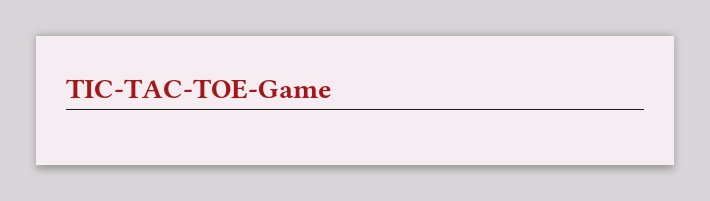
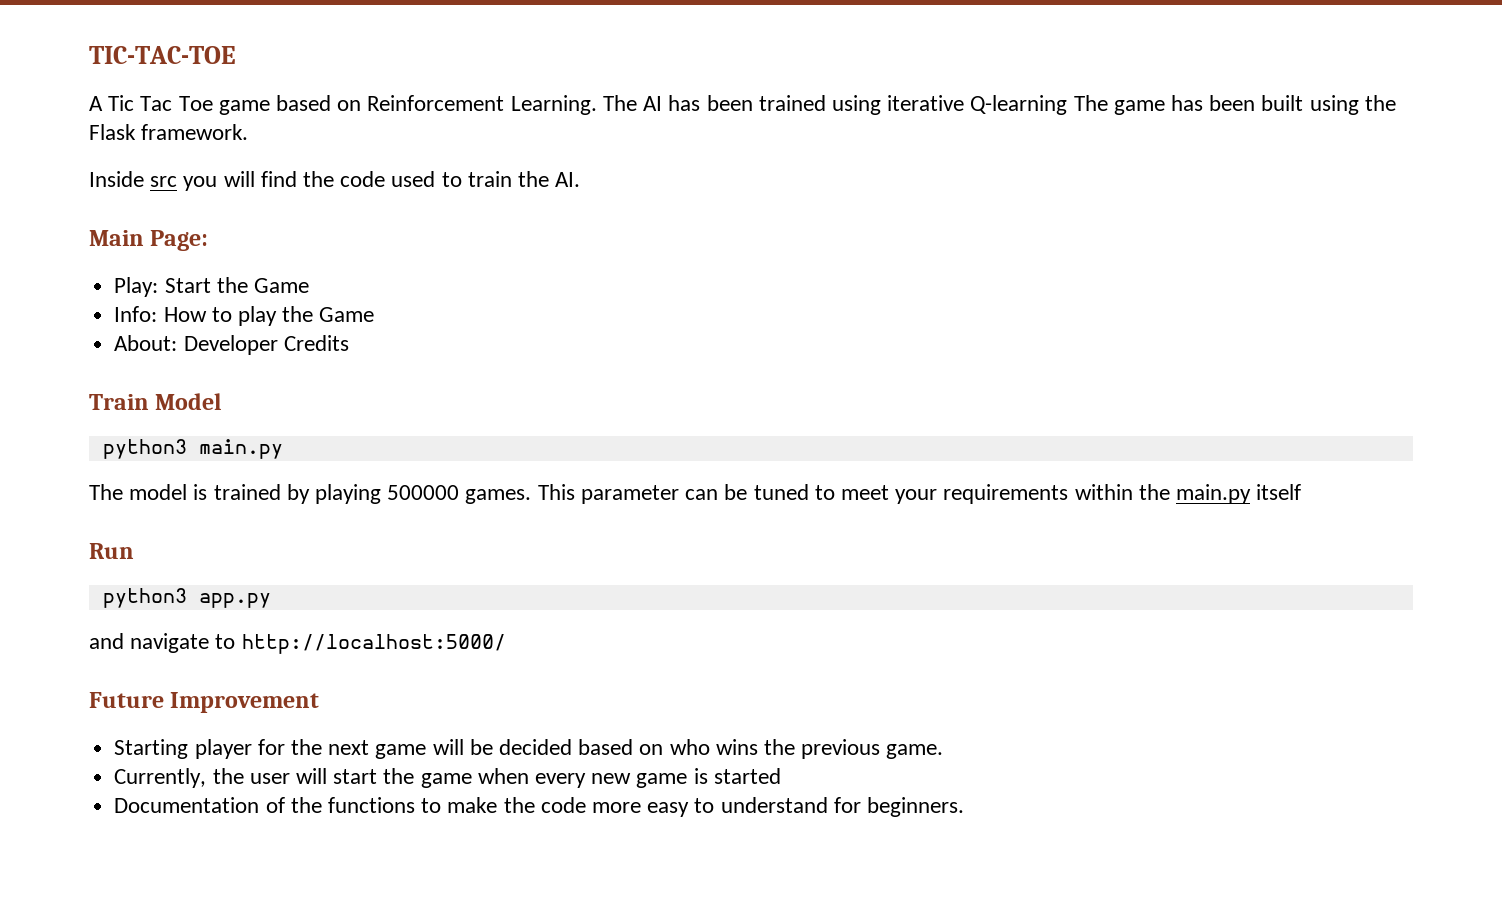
[66,79,332,99] TIC-TAC-TOE-Game -> [89,46,236,64] [89,95,1396,115] [89,124,249,140] [89,171,581,191] [89,230,209,251] [114,277,309,297] [114,306,375,326] [114,335,349,355] [89,393,222,410] [102,439,283,459] [89,484,1302,504] [89,543,134,559] [102,588,271,608] [89,633,506,654] [89,692,320,713] [114,739,944,759] [114,768,781,788] [114,797,965,817] TIC-TAC-TOE // A Tic Tac Toe game based on Reinforcement Learning. The AI has been trained using iterative Q-learning The game has been built using the Flask framework. // Inside src you will find the code used to train the AI. // Main Page: // Play: Start the Game // Info: How to play the Game // About: Developer Credits // Train Model // python3 main.py // The model is trained by playing 500000 games. This parameter can be tuned to meet your requirements within the main.py itself // Run // python3 app.py // and navigate to http://localhost:5000/ // Future Improvement // Starting player for the next game will be decided based on who wins the previous game. // Currently, the user will start the game when every new game is started // Documentation of the functions to make the code more easy to understand for beginners.

